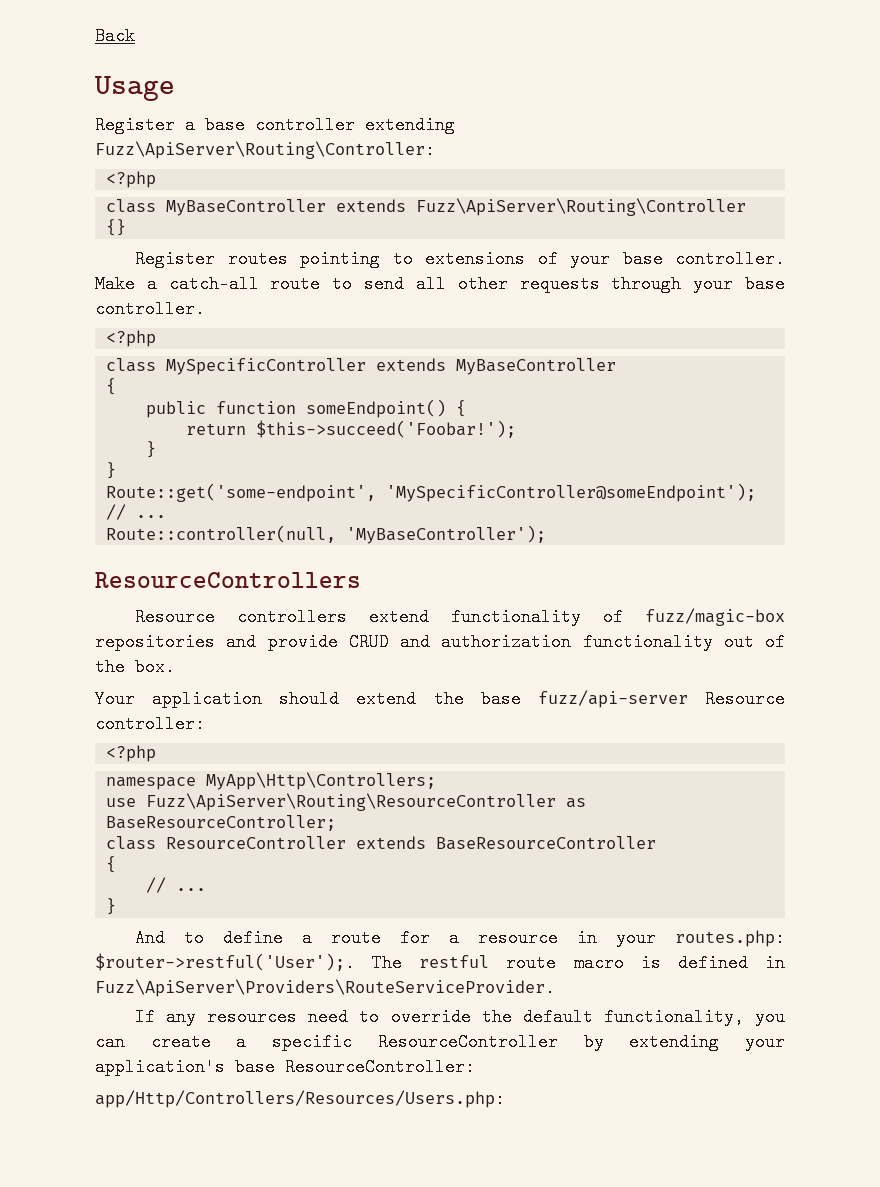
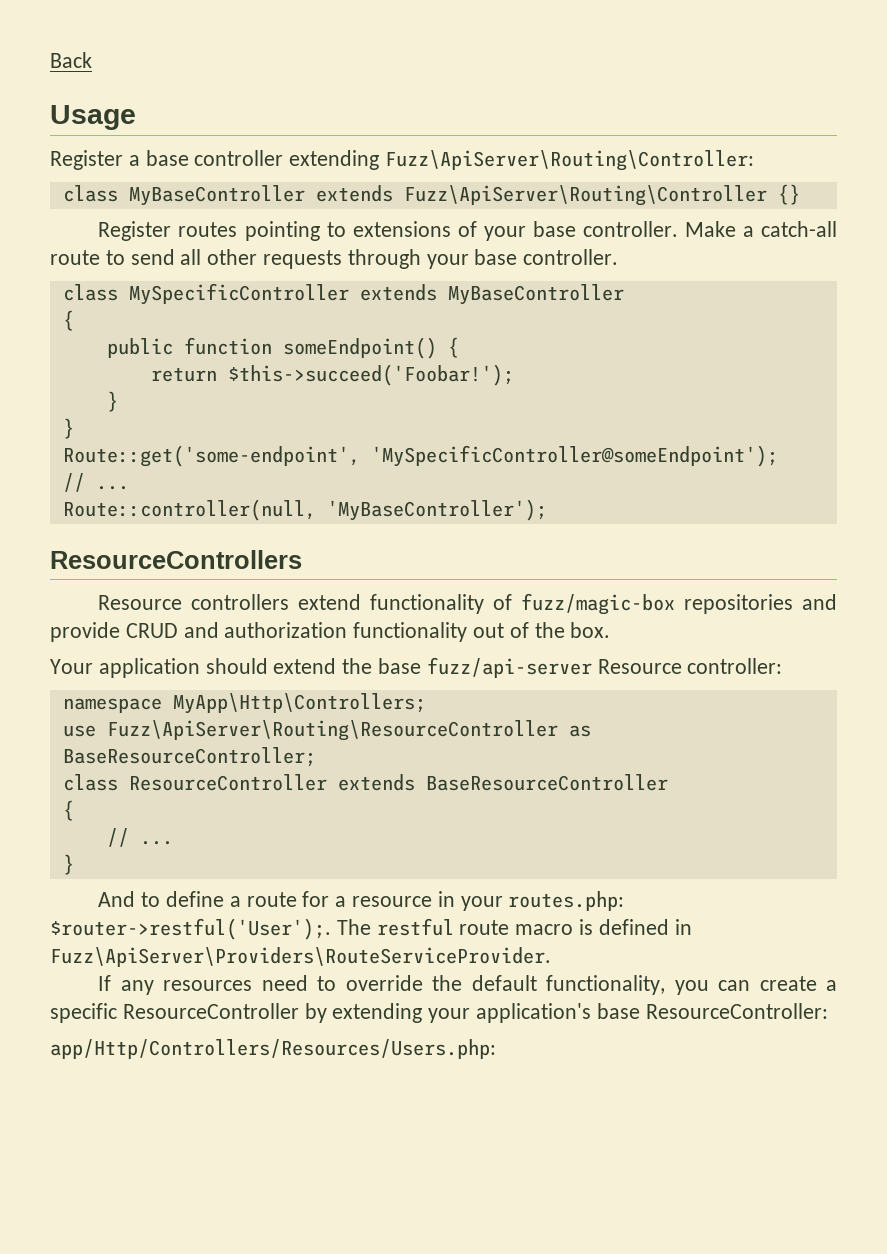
[106,171,157,188] // <?php -> (755, 160) none
[106,330,157,347] // <?php -> (619, 257) none
[106,745,157,762] // <?php -> (783, 666) none

